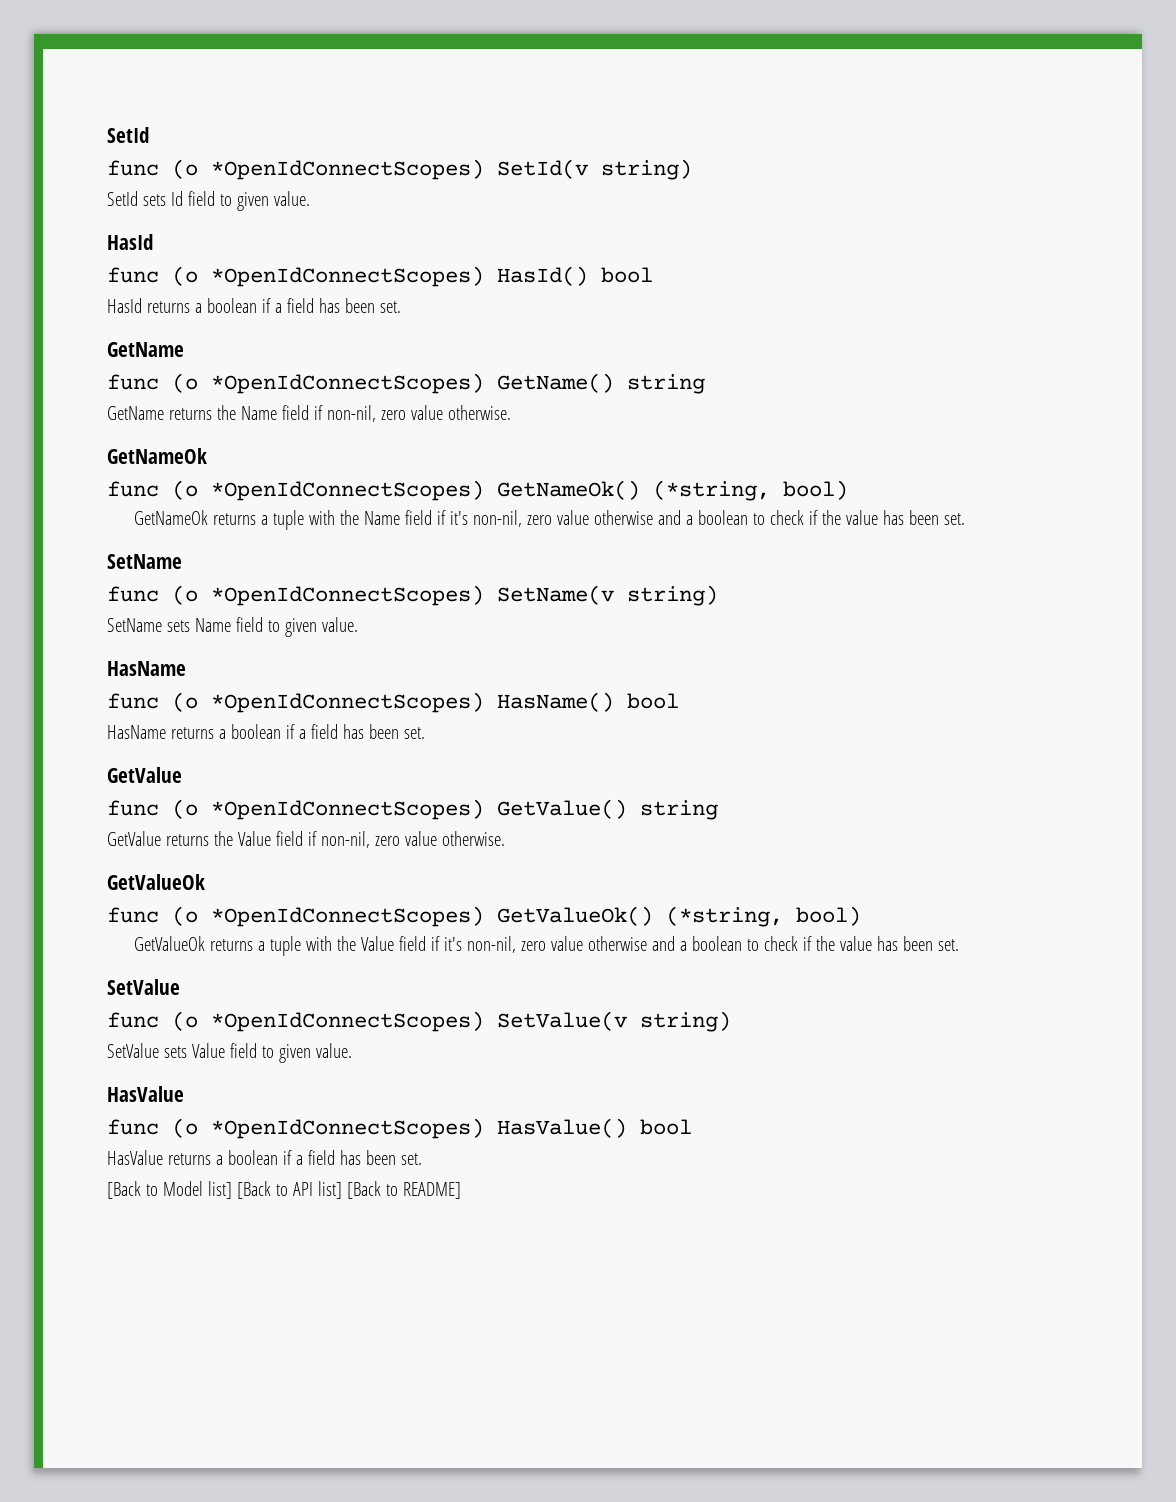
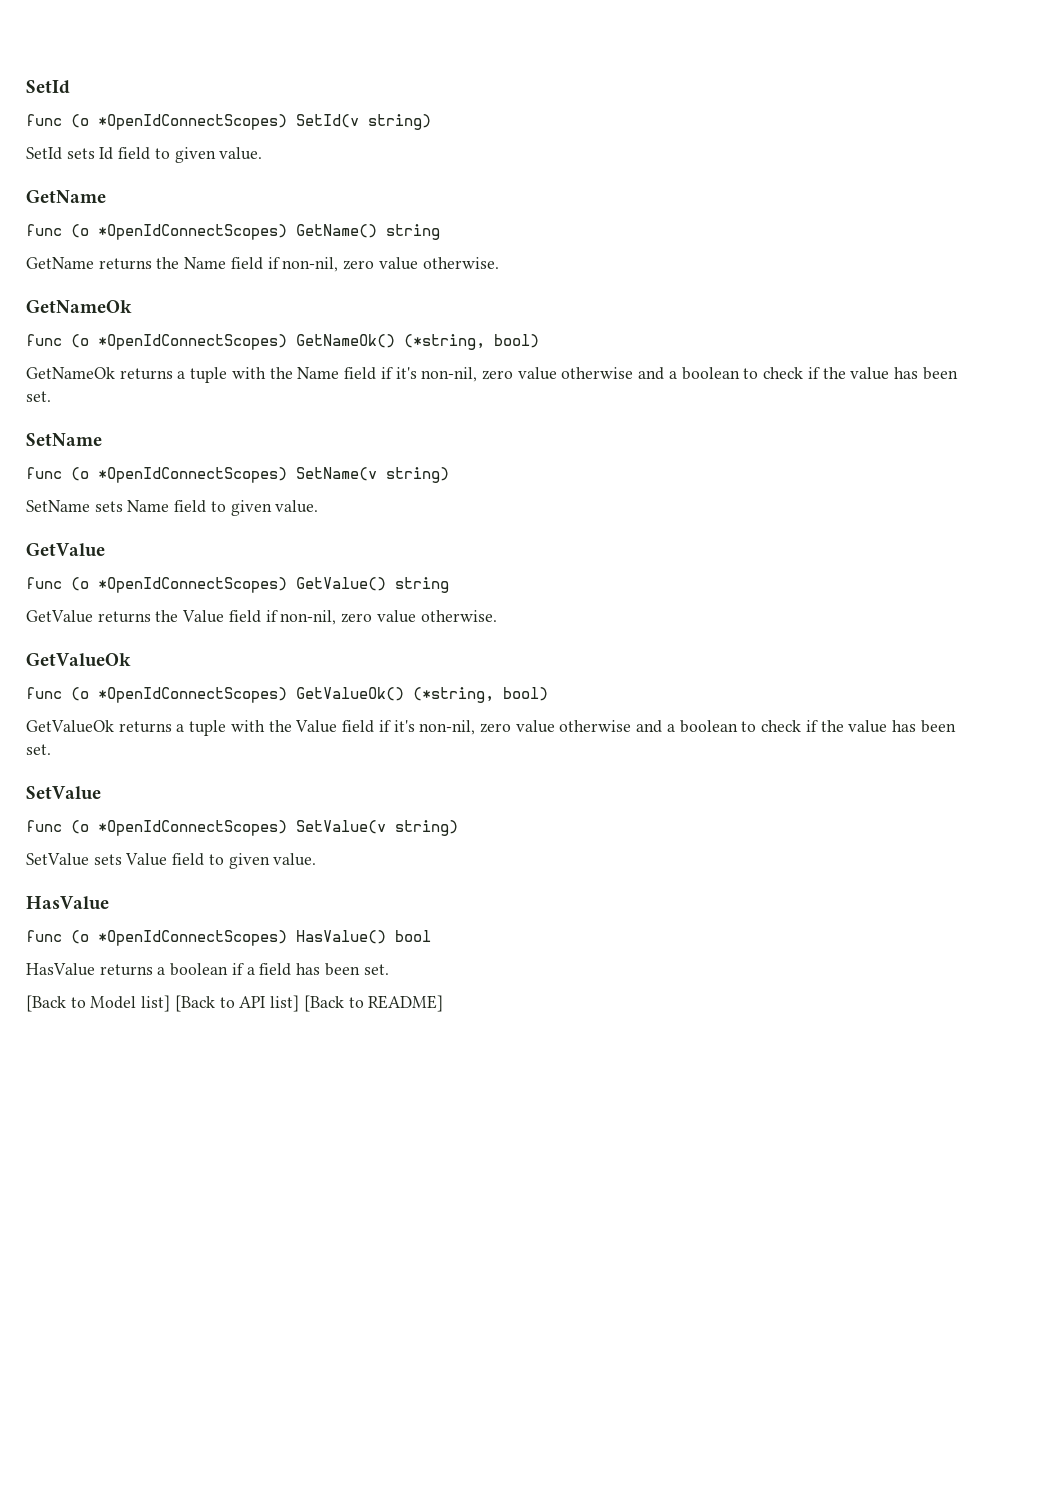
[107,234,153,250] [107,266,653,287] [107,298,401,313] // HasId // func (o *OpenIdConnectScopes) HasId() bool // HasId returns a boolean if a field has been set. -> (263, 153) none
[107,661,186,676] [107,692,679,713] [107,724,425,739] // HasName // func (o *OpenIdConnectScopes) HasName() bool // HasName returns a boolean if a field has been set. -> (319, 506) none

